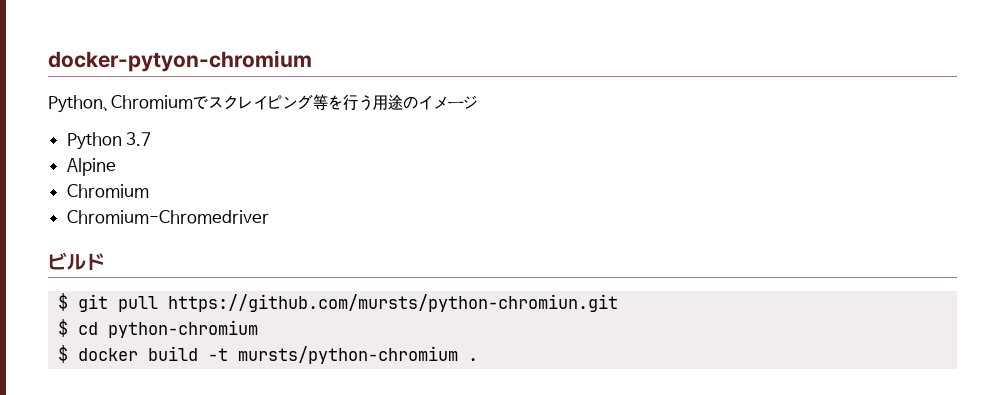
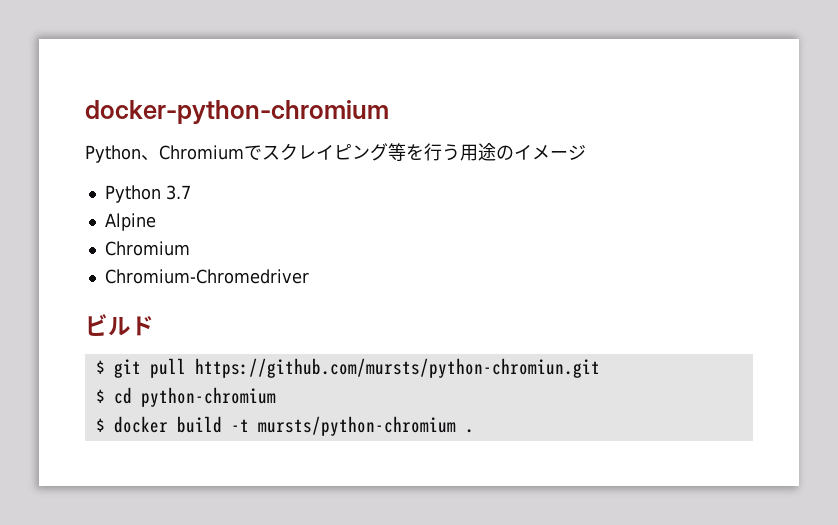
[48,50,312,72] docker-pytyon-chromium -> [85,100,389,124] docker-python-chromium

